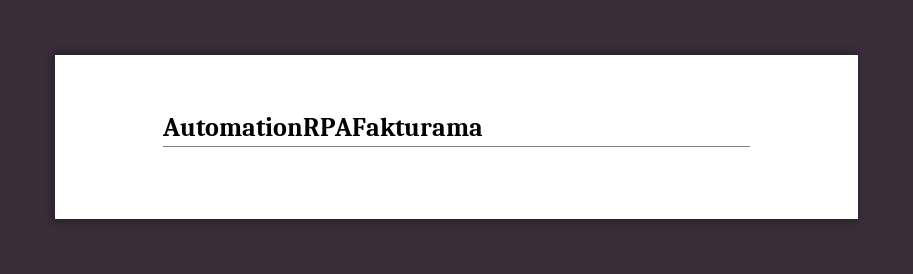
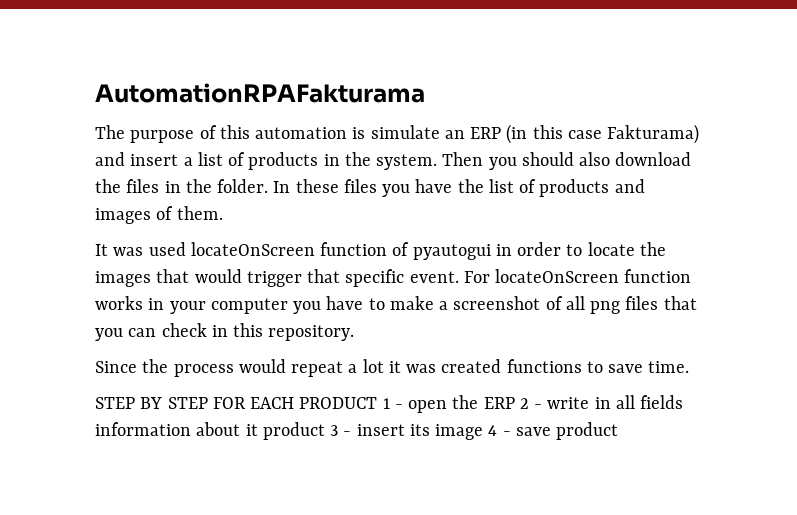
(483, 126) none -> [95,124,700,144] [95,152,692,170] [95,179,645,197] [95,206,223,224] [95,242,666,260] [95,269,692,287] [95,296,697,314] [95,323,355,341] [95,359,690,377] [95,395,684,413] [95,422,619,440] // The purpose of this automation is simulate an ERP (in this case Fakturama) and insert a list of products in the system. Then you should also download the files in the folder. In these files you have the list of products and images of them. // It was used locateOnScreen function of pyautogui in order to locate the images that would trigger that specific event. For locateOnScreen function works in your computer you have to make a screenshot of all png files that you can check in this repository. // Since the process would repeat a lot it was created functions to save time. // STEP BY STEP FOR EACH PRODUCT 1 - open the ERP 2 - write in all fields information about it product 3 - insert its image 4 - save product

